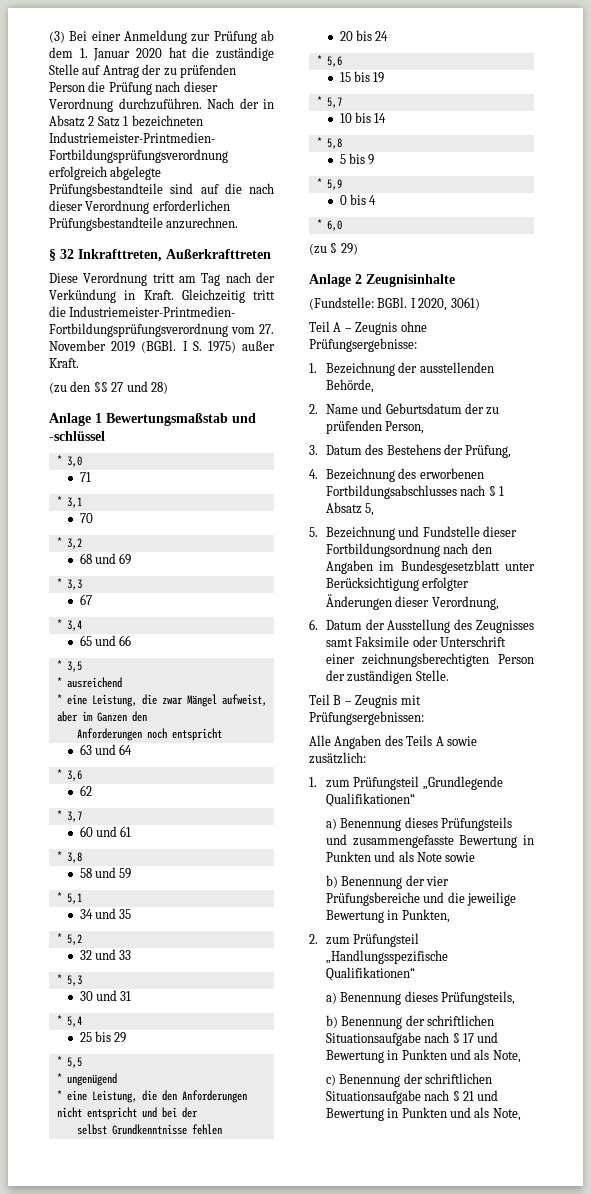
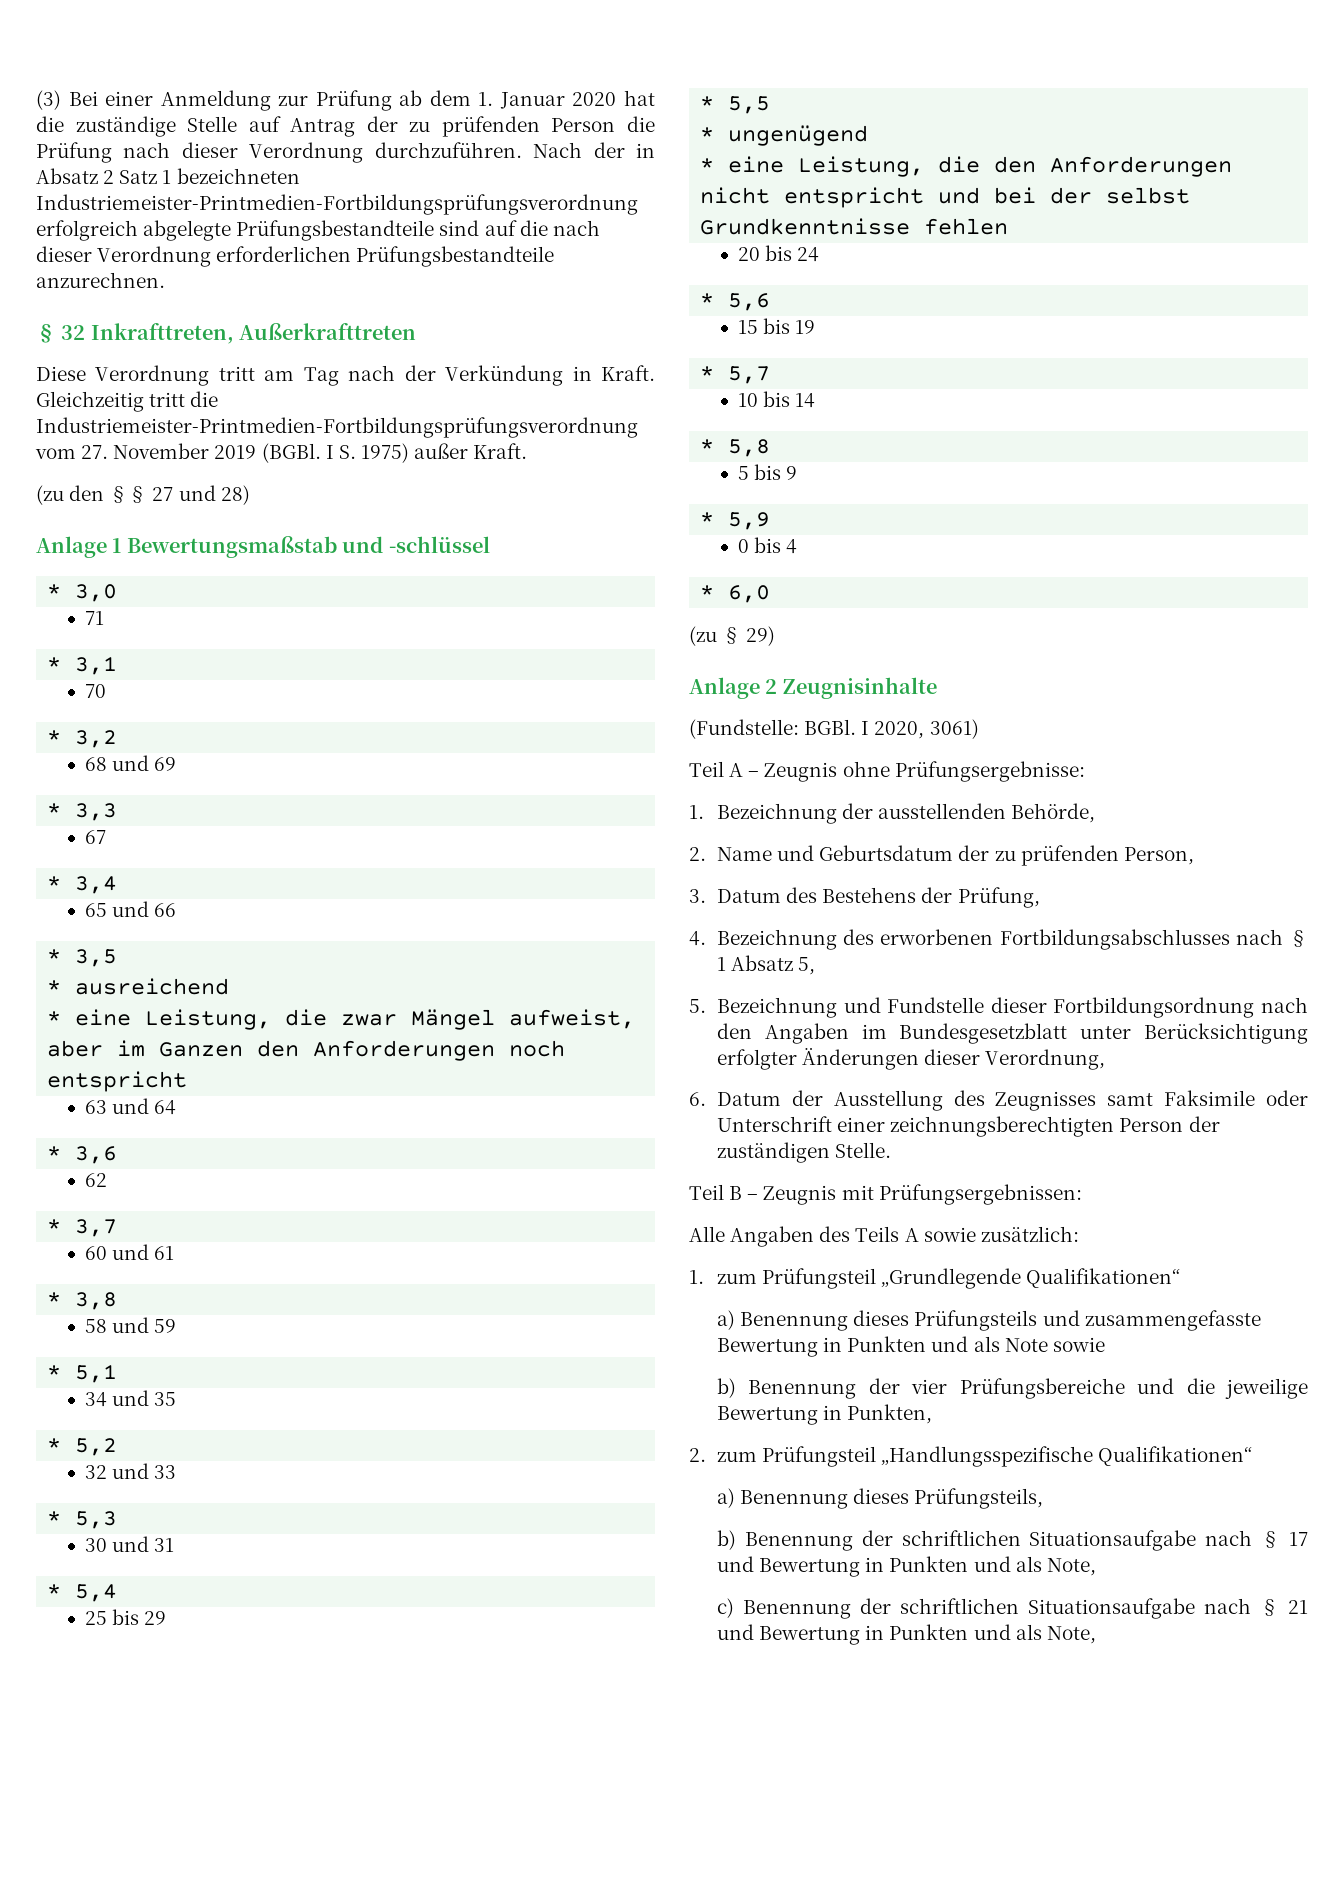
[49,132,215,143] [49,149,228,163] Industriemeister-Printmedien- Fortbildungsprüfungsverordnung -> [36,194,638,215] Industriemeister-Printmedien-Fortbildungsprüfungsverordnung
[69,306,236,317] [49,323,228,337] Industriemeister-Printmedien- Fortbildungsprüfungsverordnung -> [36,417,638,438] Industriemeister-Printmedien-Fortbildungsprüfungsverordnung
(147, 716) // -> (300, 1048) none
(198, 1112) // -> (1093, 195) none

